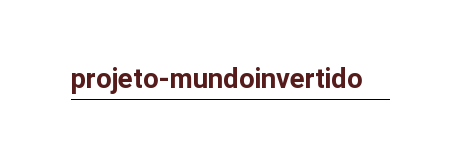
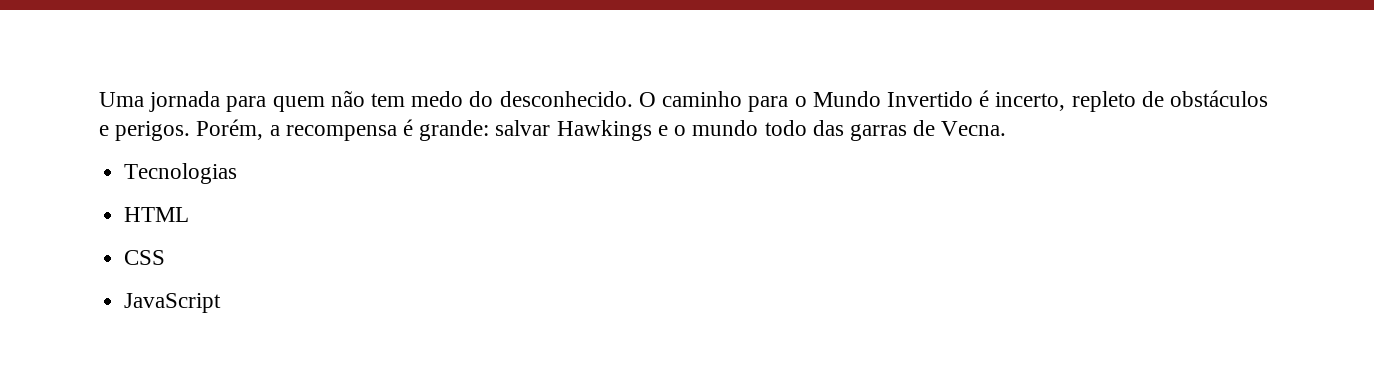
[71,67,363,94] projeto-mundoinvertido -> [99,90,1268,112] [99,119,1007,141] [124,163,238,184] [124,207,190,222] [124,250,166,265] [124,293,222,313] Uma jornada para quem não tem medo do desconhecido. O caminho para o Mundo Invertido é incerto, repleto de obstáculos e perigos. Porém, a recompensa é grande: salvar Hawkings e o mundo todo das garras de Vecna. // Tecnologias // HTML // CSS // JavaScript

